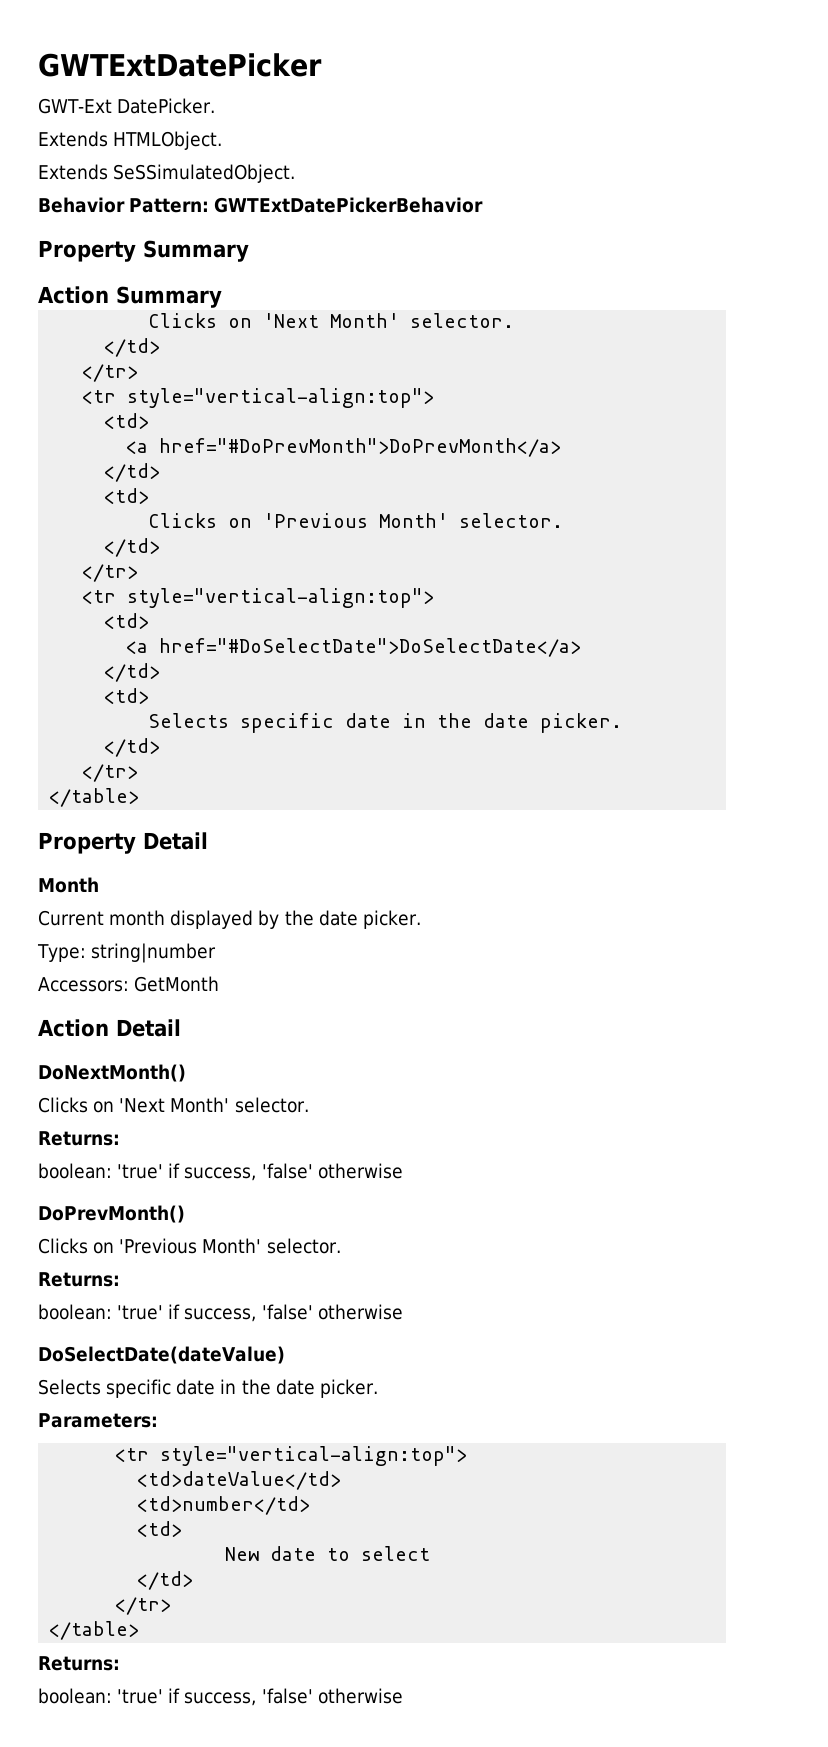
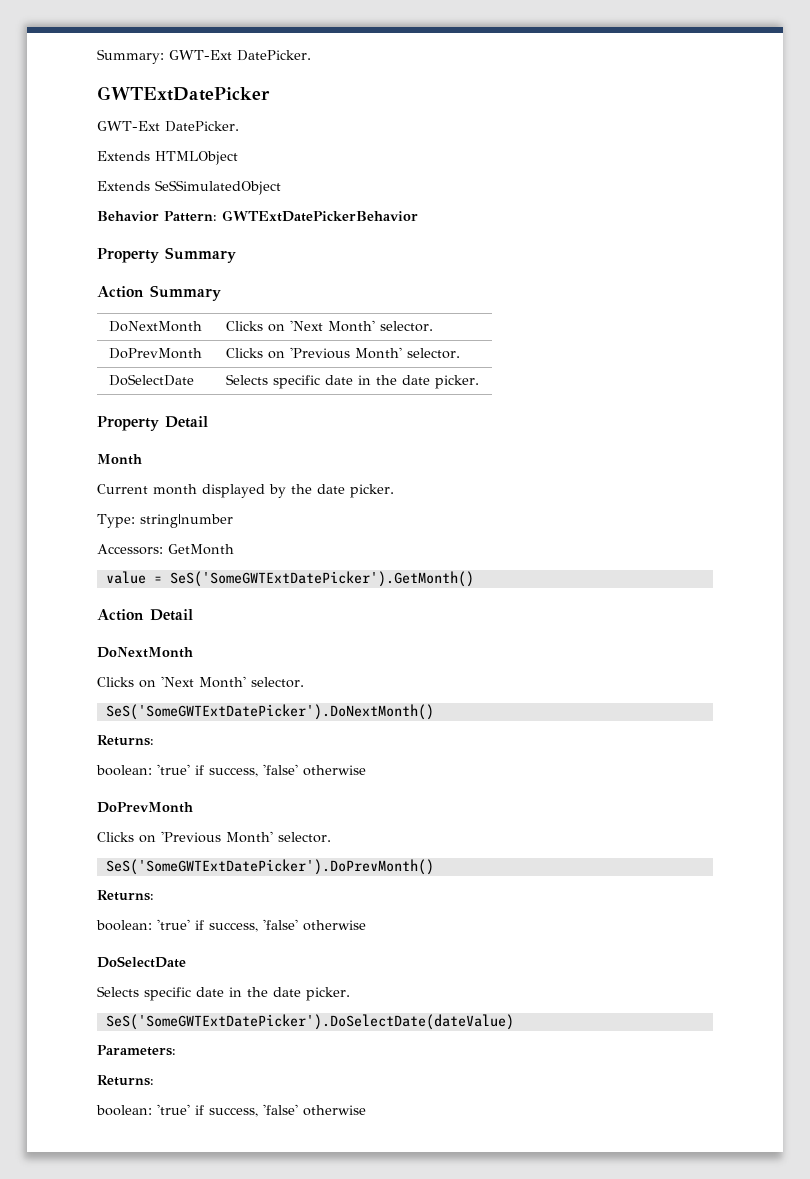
(38, 65) none -> [97,49,311,64] Summary: GWT-Ext DatePicker. //
[113,131,223,150] [38,164,296,183] HTMLObject. // Extends SeSSimulatedObject. -> [155,151,238,165] [97,180,281,195] HTMLObject // Extends SeSSimulatedObject
[148,313,515,328] [104,338,161,357] [82,364,139,382] [82,388,435,408] [104,413,150,429] [126,438,562,457] [104,463,161,482] [104,488,150,504] [148,513,564,528] [104,538,161,557] [82,564,139,582] [82,588,435,608] [104,613,150,629] [126,638,582,657] [104,663,161,682] [104,688,150,704] [148,713,623,733] [104,738,161,757] [82,764,139,782] [49,788,140,807] // Clicks on 'Next Month' selector. // </td> // </tr> // <tr style="vertical-align:top"> // <td> // <a href="#DoPrevMonth">DoPrevMonth</a> // </td> // <td> // Clicks on 'Previous Month' selector. // </td> // </tr> // <tr style="vertical-align:top"> // <td> // <a href="#DoSelectDate">DoSelectDate</a> // </td> // <td> // Selects specific date in the date picker. // </td> // </tr> // </table> -> [108,321,202,332] [225,320,433,332] [108,348,202,359] [225,347,460,359] [108,374,194,386] [225,374,479,389] // DoNextMonth | Clicks on 'Next Month' selector. // DoPrevMonth | Clicks on 'Previous Month' selector. // DoSelectDate | Selects specific date in the date picker.
(220, 984) none -> [105,571,474,587] // value = SeS('SomeGWTExtDatePicker').GetMonth()
[38,1064,186,1082] [38,1097,309,1113] [38,1131,120,1146] [38,1163,403,1181] [38,1205,185,1223] [38,1238,341,1254] [38,1272,120,1287] [38,1304,403,1322] [38,1346,285,1364] [38,1379,378,1398] DoNextMonth() // Clicks on 'Next Month' selector. // Returns: // boolean: 'true' if success, 'false' otherwise // DoPrevMonth() // Clicks on 'Previous Month' selector. // Returns: // boolean: 'true' if success, 'false' otherwise // DoSelectDate(dateValue) // Selects specific date in the date picker. -> [97,647,193,658] [97,676,304,688] [105,704,434,720] [97,735,154,746] [96,764,366,777] [97,802,193,813] [97,831,331,843] [105,859,434,875] [97,890,154,901] [96,919,366,932] [97,956,186,968] [97,986,350,1001] [105,1014,514,1030] DoNextMonth // Clicks on 'Next Month' selector. // SeS('SomeGWTExtDatePicker').DoNextMonth() // Returns: // boolean: 'true' if success, 'false' otherwise // DoPrevMonth // Clicks on 'Previous Month' selector. // SeS('SomeGWTExtDatePicker').DoPrevMonth() // Returns: // boolean: 'true' if success, 'false' otherwise // DoSelectDate // Selects specific date in the date picker. // SeS('SomeGWTExtDatePicker').DoSelectDate(dateValue)
[115,1446,468,1466] [137,1471,342,1490] [137,1496,311,1515] [137,1521,183,1537] [225,1546,431,1561] [137,1571,194,1590] [115,1597,172,1615] [49,1621,140,1640] // <tr style="vertical-align:top"> // <td>dateValue</td> // <td>number</td> // <td> // New date to select // </td> // </tr> // </table> -> (176, 1050) none

